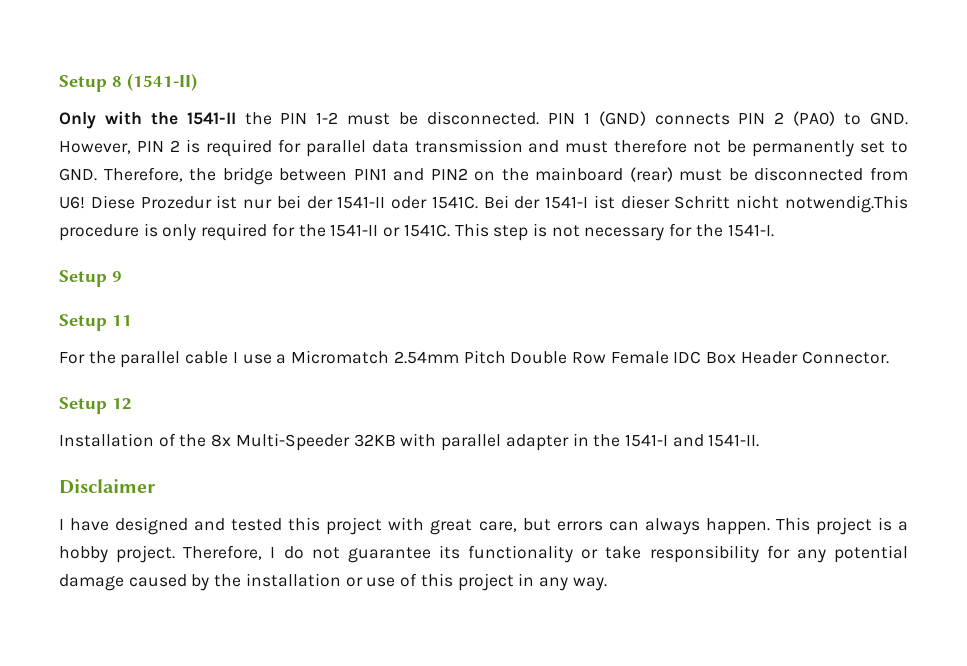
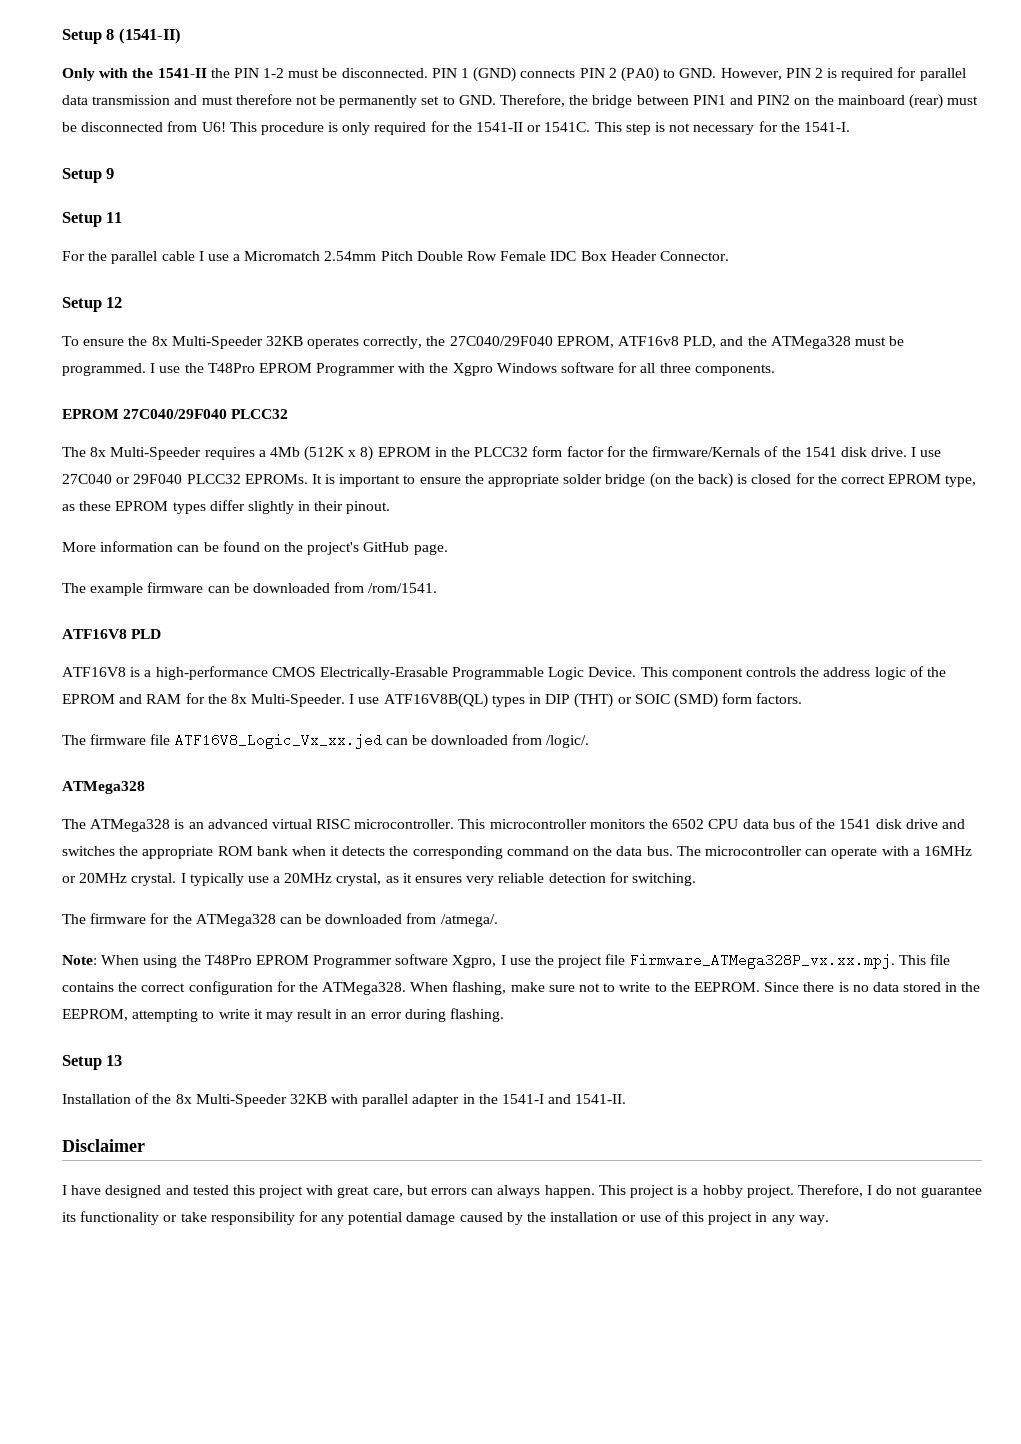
[90,195,908,213] Diese Prozedur ist nur bei der 1541-II oder 1541C. Bei der 1541-I ist dieser Schritt nicht notwendig.This -> [229,122,257,132] This
(132, 404) none -> [62,336,905,349] [62,362,775,376] [62,409,289,419] [62,446,942,461] [62,473,977,488] [62,500,391,514] [62,541,448,555] [62,582,438,596] [62,629,162,639] [62,666,946,680] [62,693,803,708] [62,733,590,749] [62,781,145,794] [62,818,965,832] [62,846,972,859] [62,872,696,886] [62,913,498,927] [62,953,950,969] [62,981,981,995] [62,1008,505,1022] [62,1055,123,1070] // To ensure the 8x Multi-Speeder 32KB operates correctly, the 27C040/29F040 EPROM, ATF16v8 PLD, and the ATMega328 must be programmed. I use the T48Pro EPROM Programmer with the Xgpro Windows software for all three components. // EPROM 27C040/29F040 PLCC32 // The 8x Multi-Speeder requires a 4Mb (512K x 8) EPROM in the PLCC32 form factor for the firmware/Kernals of the 1541 disk drive. I use 27C040 or 29F040 PLCC32 EPROMs. It is important to ensure the appropriate solder bridge (on the back) is closed for the correct EPROM type, as these EPROM types differ slightly in their pinout. // More information can be found on the project's GitHub page. // The example firmware can be downloaded from /rom/1541. // ATF16V8 PLD // ATF16V8 is a high-performance CMOS Electrically-Erasable Programmable Logic Device. This component controls the address logic of the EPROM and RAM for the 8x Multi-Speeder. I use ATF16V8B(QL) types in DIP (THT) or SOIC (SMD) form factors. // The firmware file ATF16V8_Logic_Vx_xx.jed can be downloaded from /logic/. // ATMega328 // The ATMega328 is an advanced virtual RISC microcontroller. This microcontroller monitors the 6502 CPU data bus of the 1541 disk drive and switches the appropriate ROM bank when it detects the corresponding command on the data bus. The microcontroller can operate with a 16MHz or 20MHz crystal. I typically use a 20MHz crystal, as it ensures very reliable detection for switching. // The firmware for the ATMega328 can be downloaded from /atmega/. // Note: When using the T48Pro EPROM Programmer software Xgpro, I use the project file Firmware_ATMega328P_vx.xx.mpj. This file contains the correct configuration for the ATMega328. When flashing, make sure not to write to the EEPROM. Since there is no data stored in the EEPROM, attempting to write it may result in an error during flashing. // Setup 13

